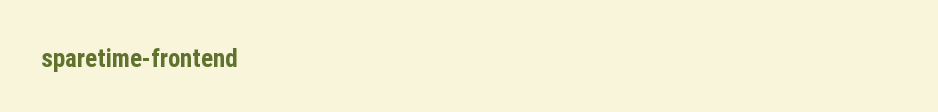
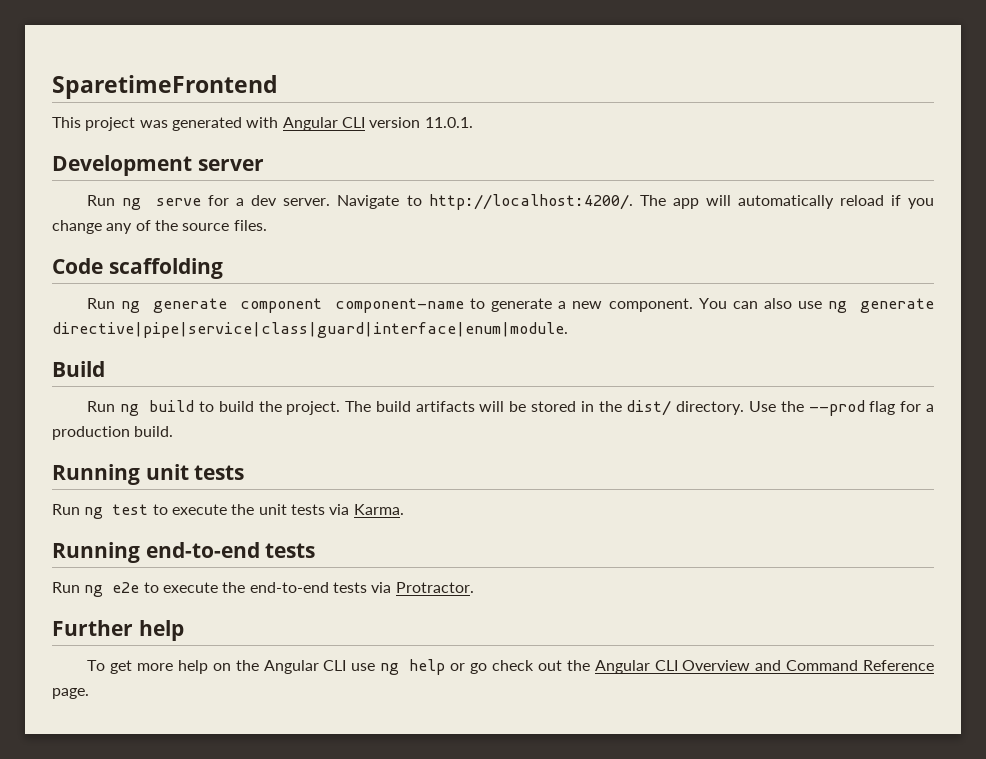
[41,48,238,72] sparetime-frontend -> [52,75,278,99] [52,117,473,131] [52,155,264,176] [87,194,935,210] [52,220,267,234] [52,258,223,279] [87,298,934,313] [52,322,568,338] [52,361,105,377] [87,400,935,416] [52,426,174,440] [52,464,245,485] [52,504,404,519] [52,542,316,563] [52,582,474,597] [52,620,184,641] [87,659,934,675] [52,688,89,699] SparetimeFrontend // This project was generated with Angular CLI version 11.0.1. // Development server // Run ng serve for a dev server. Navigate to http://localhost:4200/. The app will automatically reload if you change any of the source files. // Code scaffolding // Run ng generate component component-name to generate a new component. You can also use ng generate directive|pipe|service|class|guard|interface|enum|module. // Build // Run ng build to build the project. The build artifacts will be stored in the dist/ directory. Use the --prod flag for a production build. // Running unit tests // Run ng test to execute the unit tests via Karma. // Running end-to-end tests // Run ng e2e to execute the end-to-end tests via Protractor. // Further help // To get more help on the Angular CLI use ng help or go check out the Angular CLI Overview and Command Reference page.

